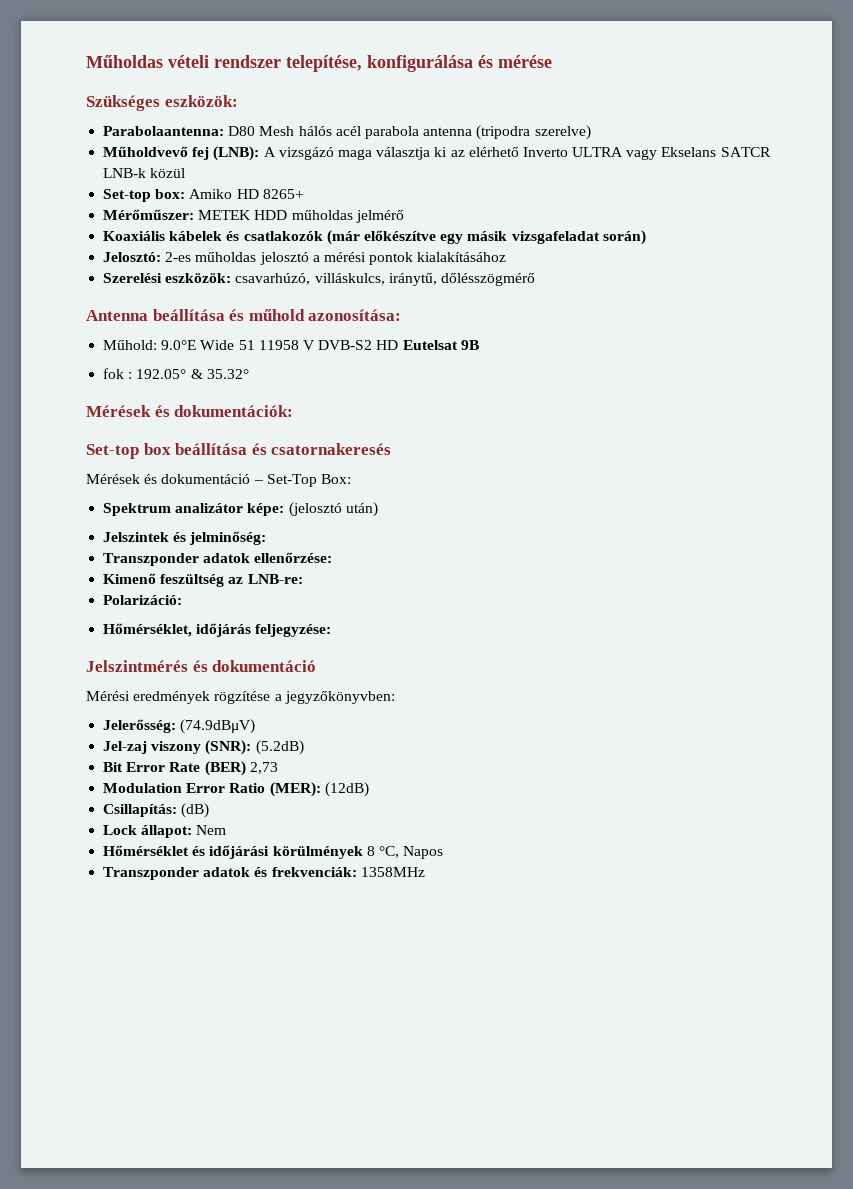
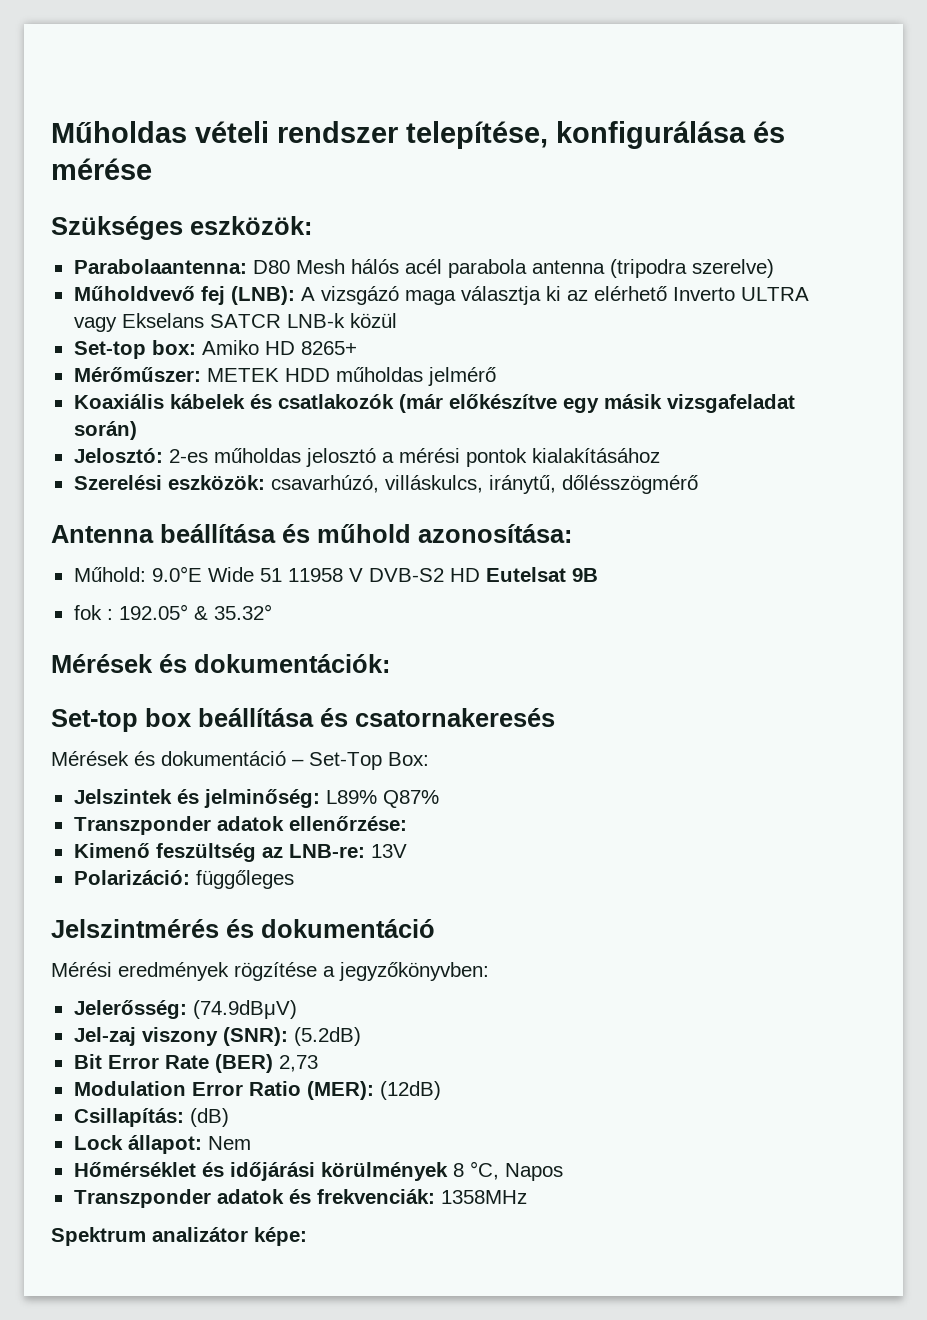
[103,502,378,517] // Spektrum analizátor képe: (jelosztó után) -> (429, 759) none
(267, 538) none -> [325,790,439,808] L89% Q87%
(303, 579) none -> [370,844,407,858] 13V
[103,623,332,637] // Hőmérséklet, időjárás feljegyzése: -> [195,870,294,889] függőleges
(425, 872) none -> [51,1227,307,1246] // Spektrum analizátor képe:

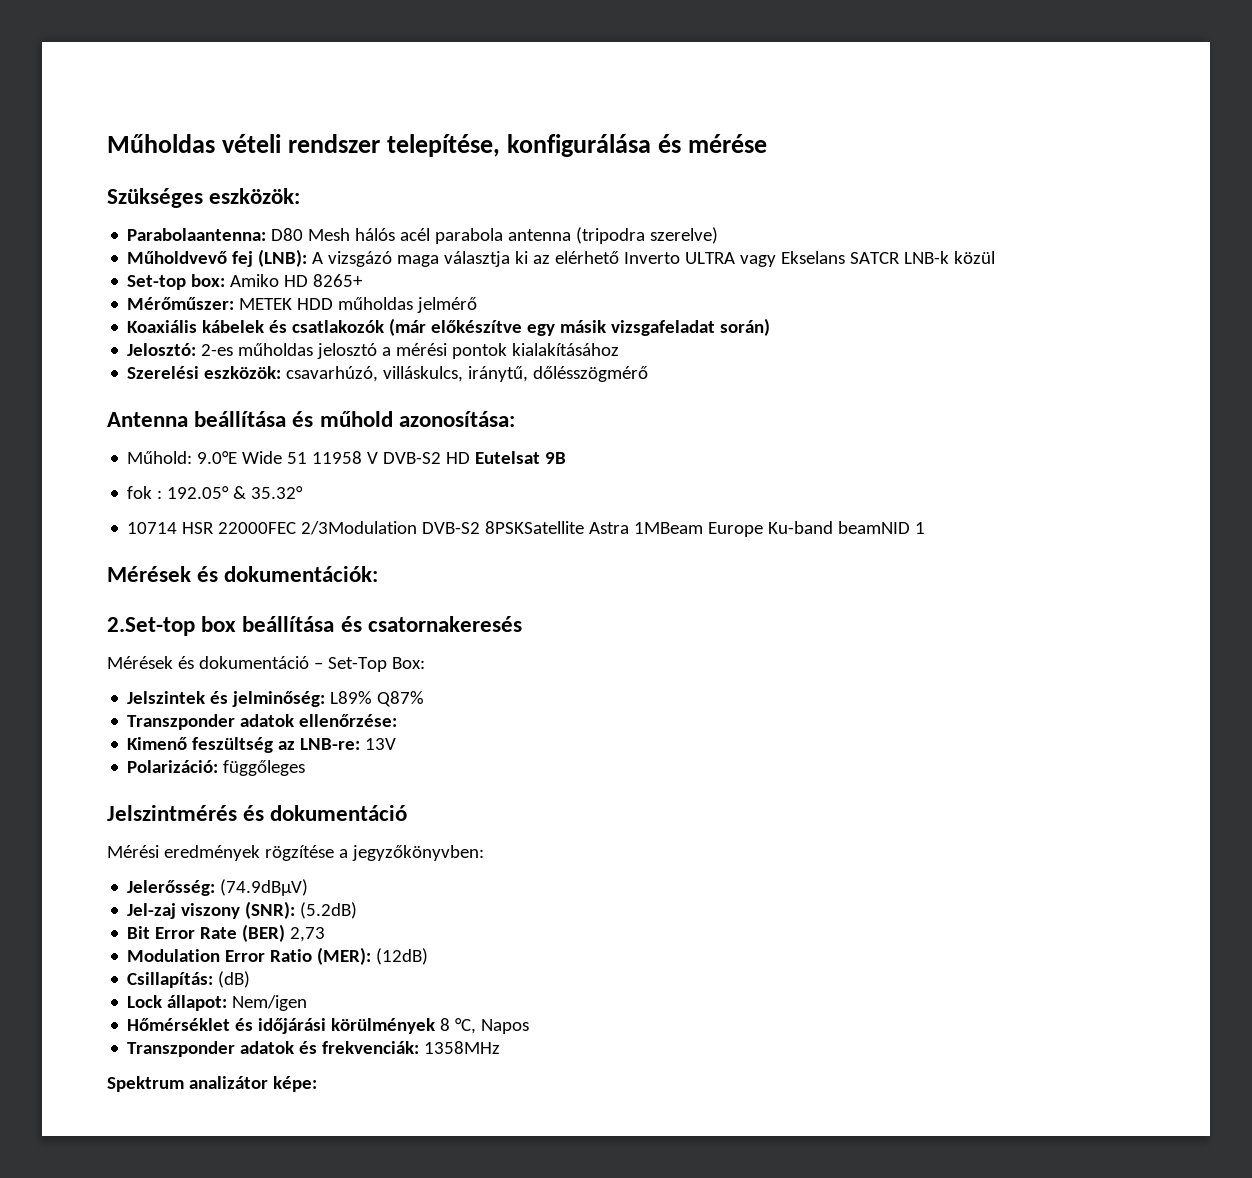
(272, 612) none -> [127,521,926,537] // 10714 HSR 22000FEC 2/3Modulation DVB-S2 8PSKSatellite Astra 1MBeam Europe Ku-band beamNID 1
[51,709,138,732] Set-top -> [107,617,195,636] 2.Set-top
[207,1136,251,1150] Nem -> [232,995,308,1011] Nem/igen

